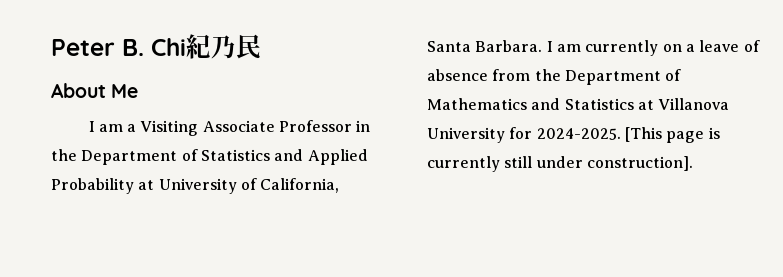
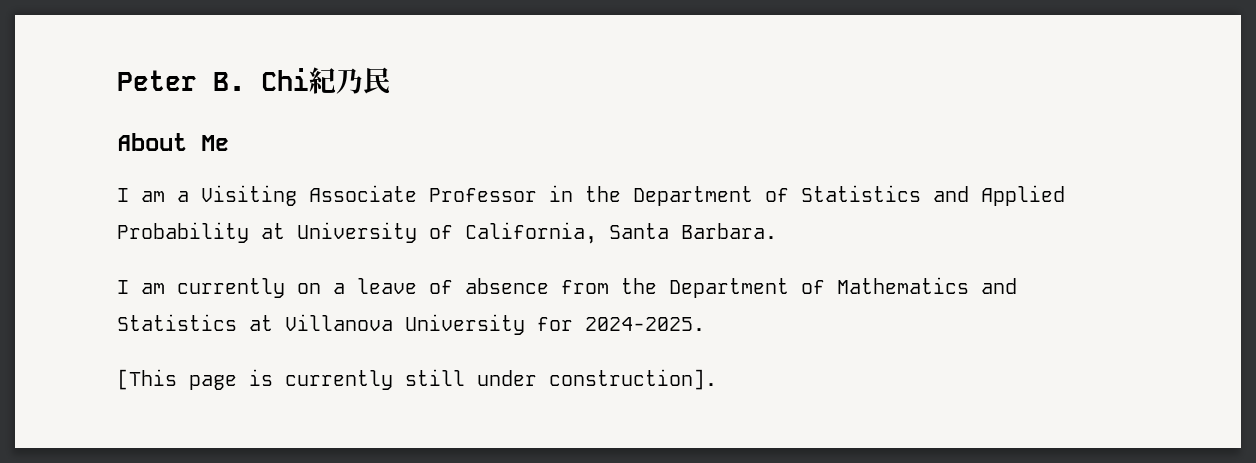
(543, 46) none -> (777, 231) //
(621, 134) none -> (705, 324) //

